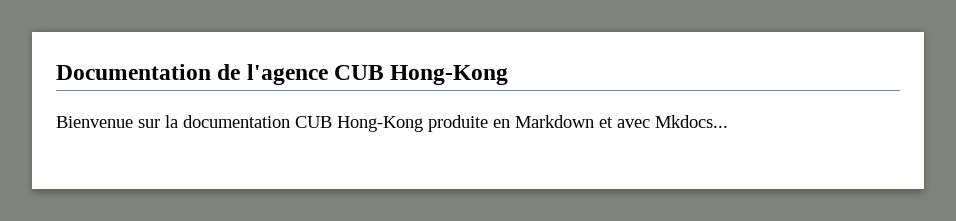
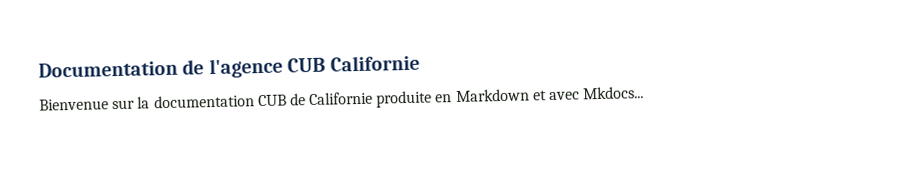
[390,65,509,85] Hong-Kong -> [330,54,421,72] Californie
[337,116,423,132] Hong-Kong -> [289,91,374,106] de Californie

